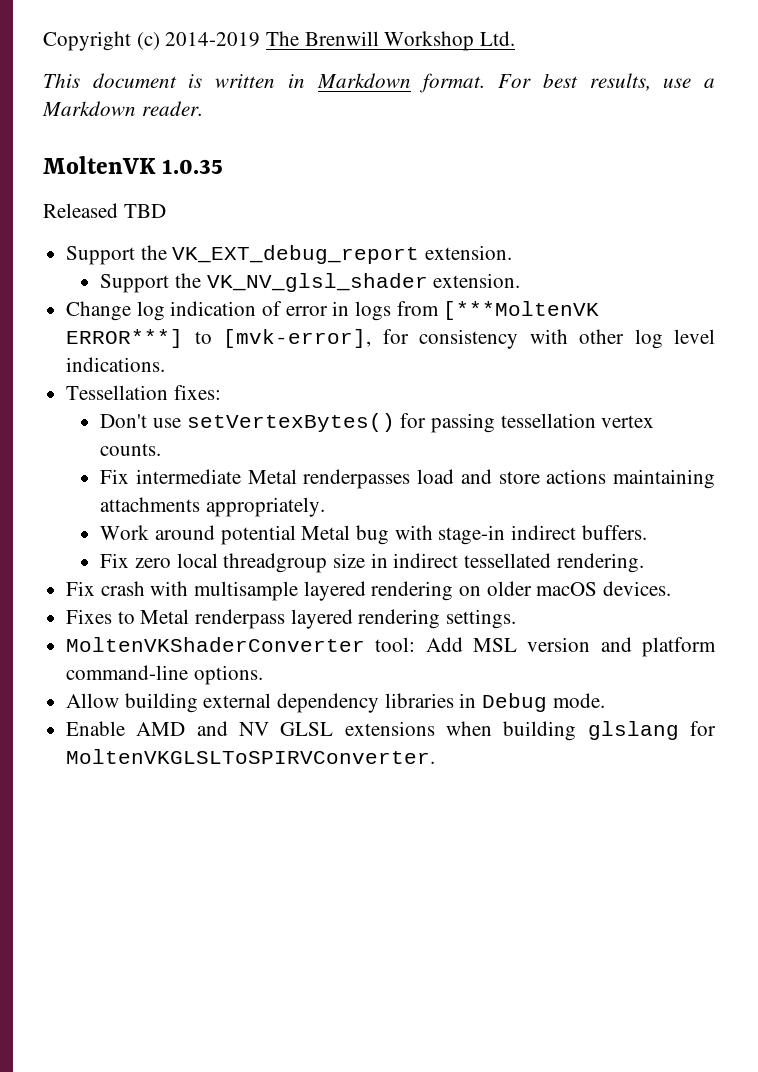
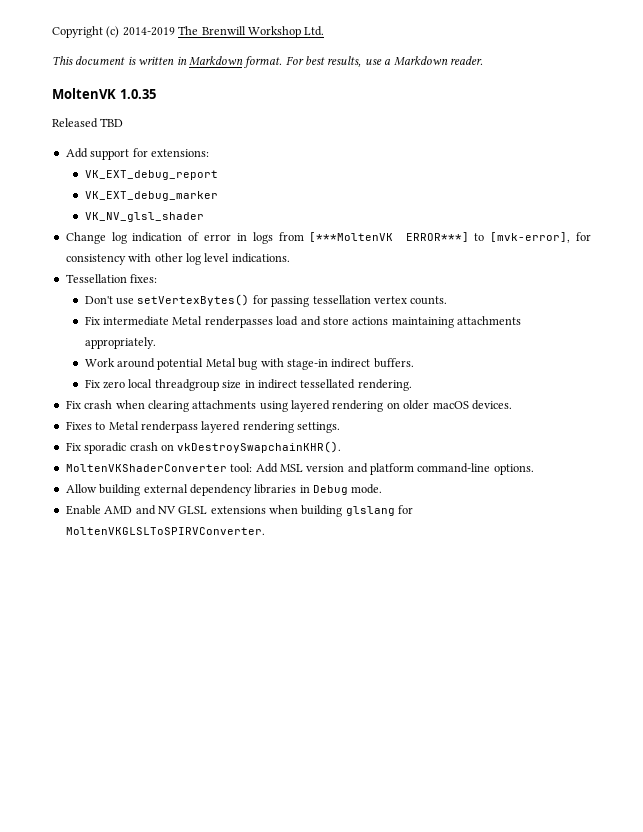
[66,245,513,265] [100,273,202,293] Support the VK_EXT_debug_report extension. // Support the -> [65,148,209,160] [84,170,218,180] [84,191,218,201] Add support for extensions: // VK_EXT_debug_report // VK_EXT_debug_marker //
[433,273,521,288] extension. -> (204, 217) none
[150,581,299,601] with multisample -> [115,400,288,412] when clearing attachments using
(517, 619) none -> [65,441,342,454] // Fix sporadic crash on vkDestroySwapchainKHR().

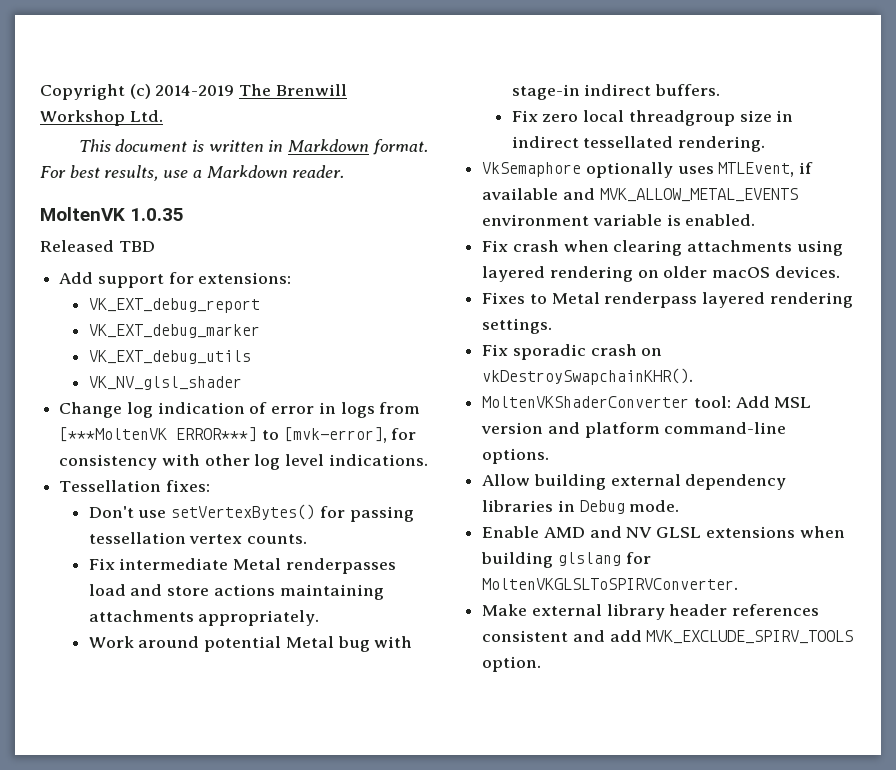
(218, 196) none -> [88,350,251,364] // VK_EXT_debug_utils
(412, 385) none -> [482,162,814,178] [482,188,798,202] [482,214,756,226] // VkSemaphore optionally uses MTLEvent, if available and MVK_ALLOW_METAL_EVENTS environment variable is enabled.
(265, 531) none -> [482,604,820,620] [482,630,854,644] [482,656,542,672] // Make external library header references consistent and add MVK_EXCLUDE_SPIRV_TOOLS option.

